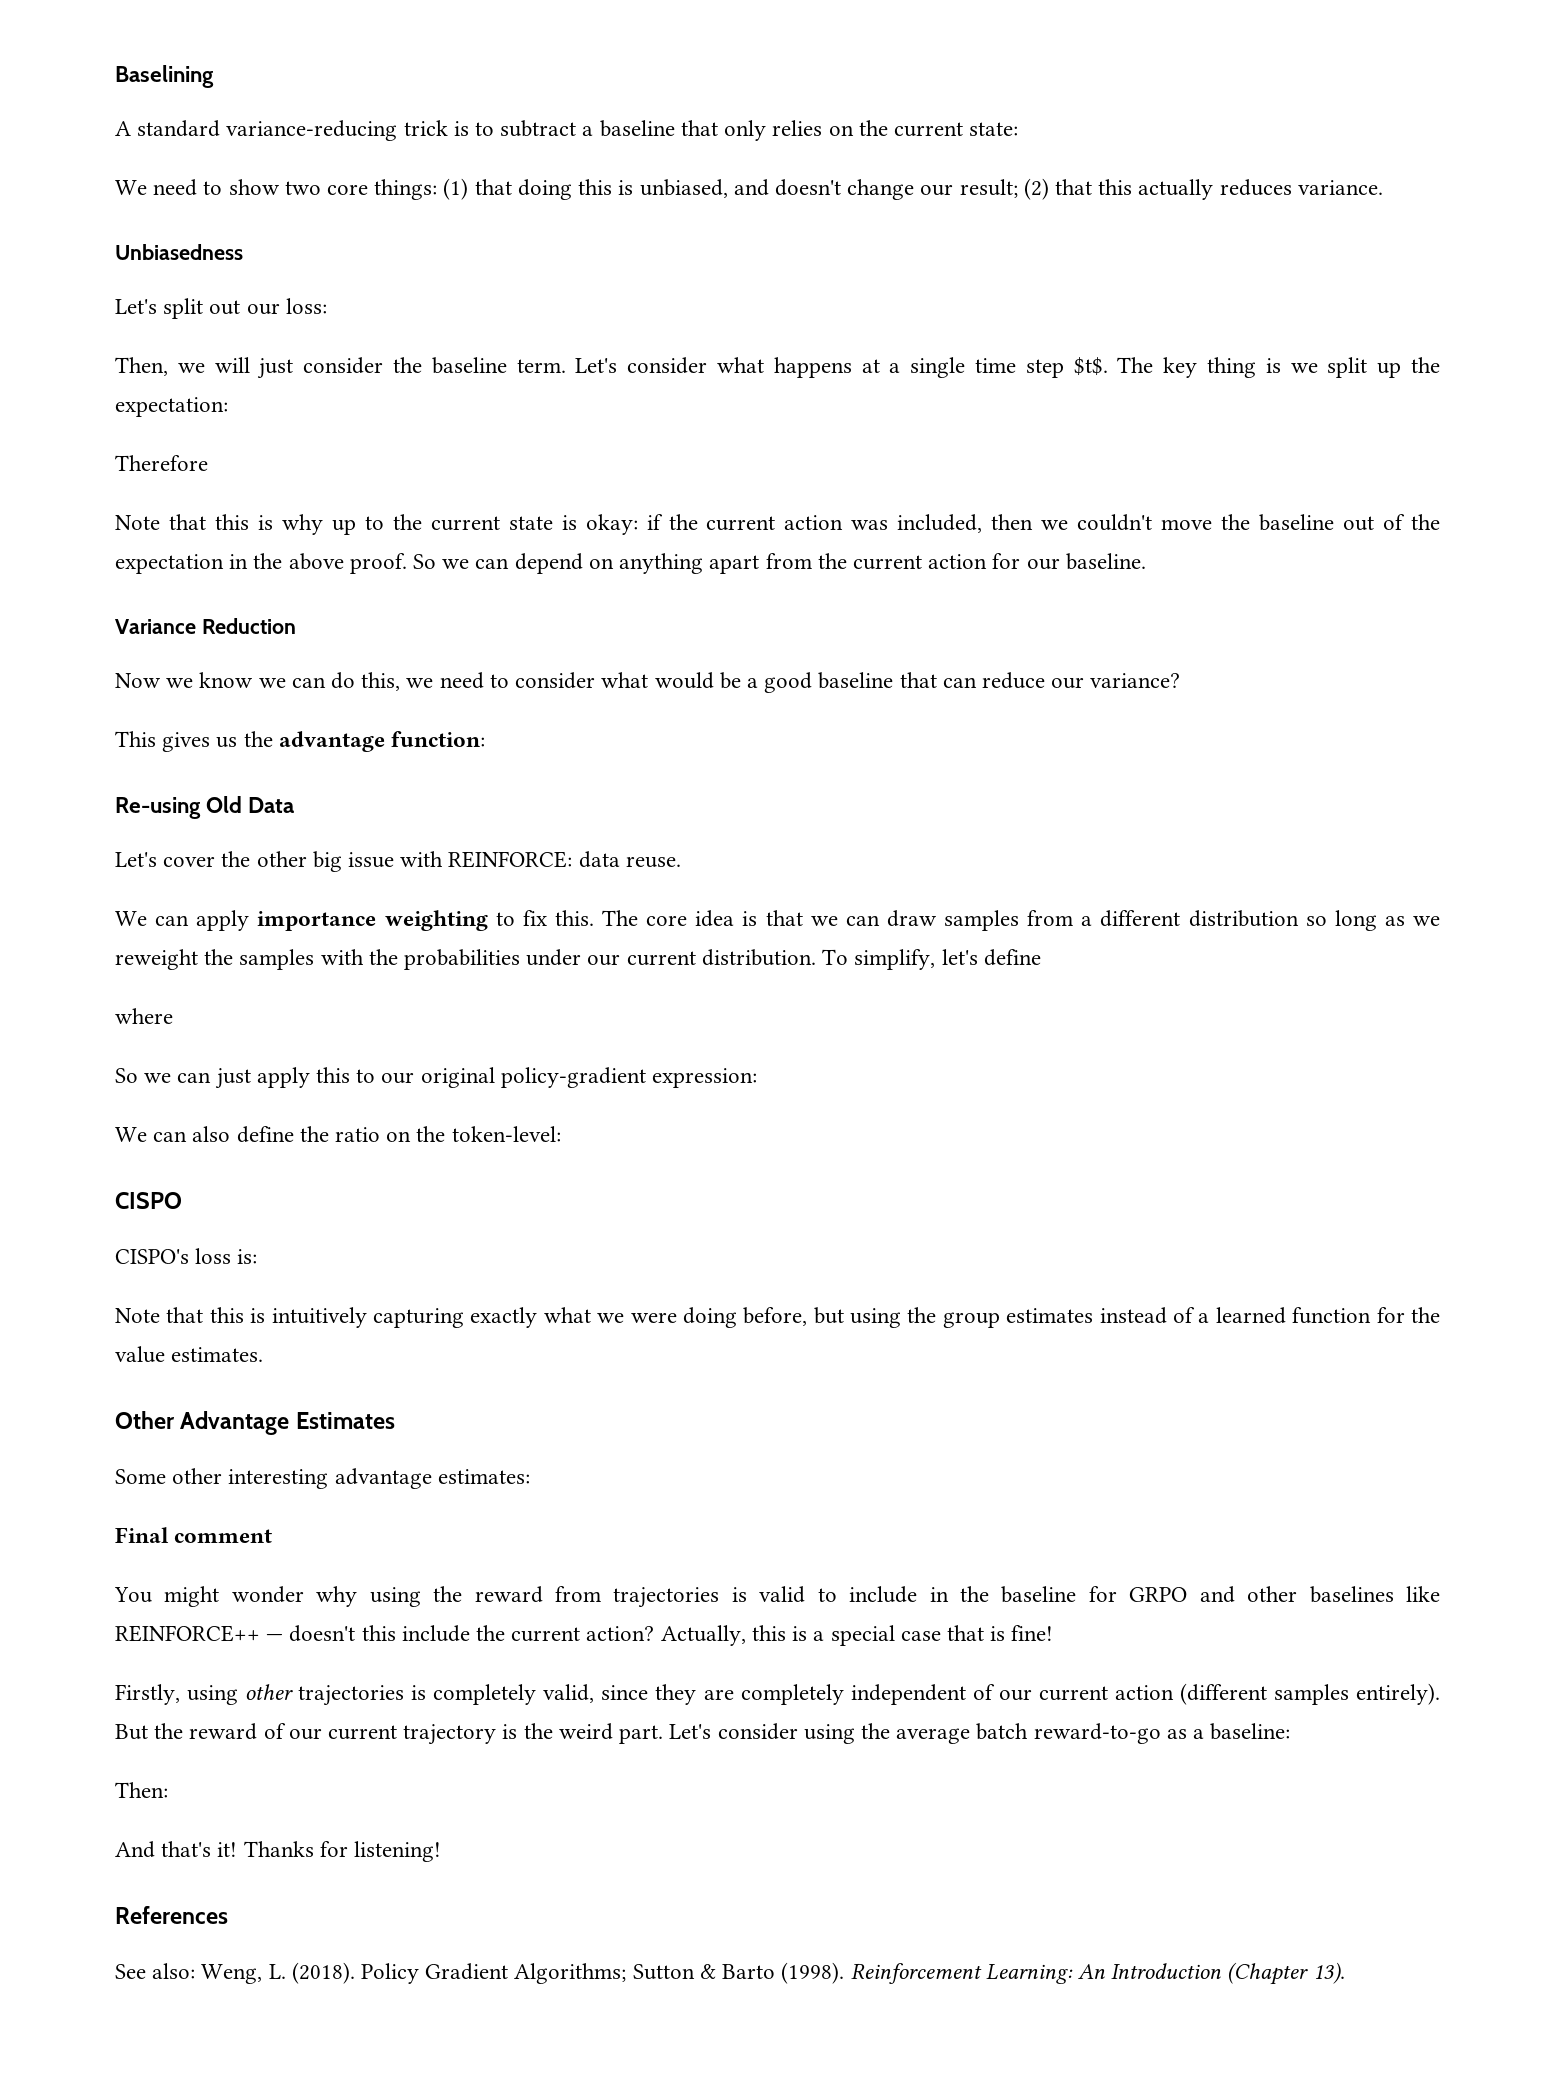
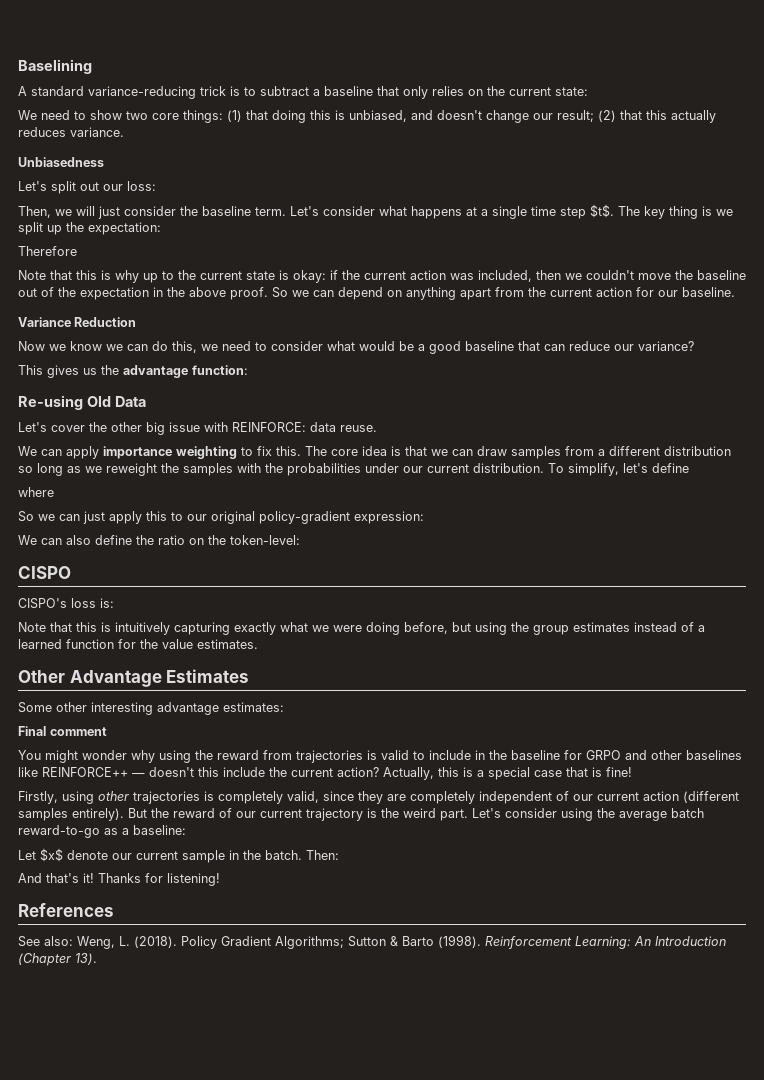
(1291, 1731) none -> [18,848,302,863] Let $x$ denote our current sample in the batch.

